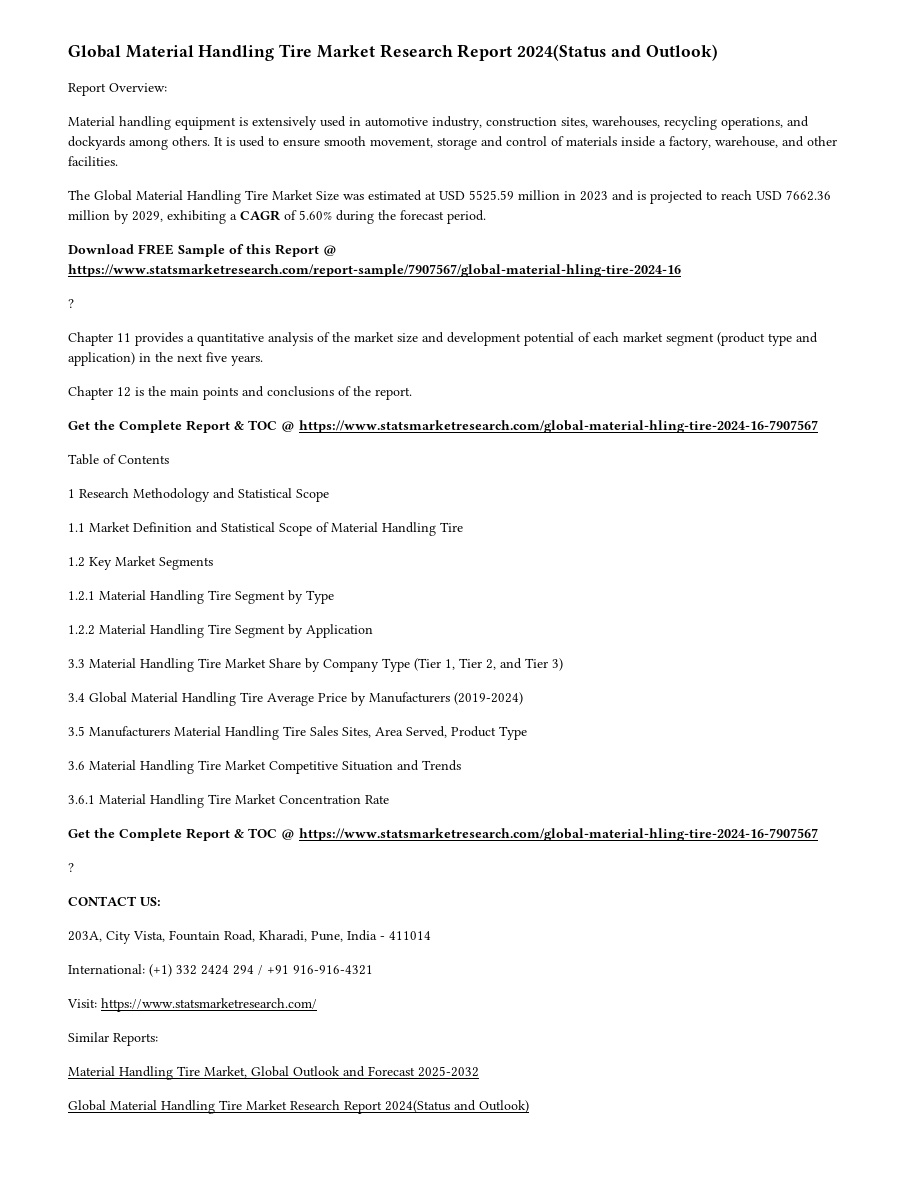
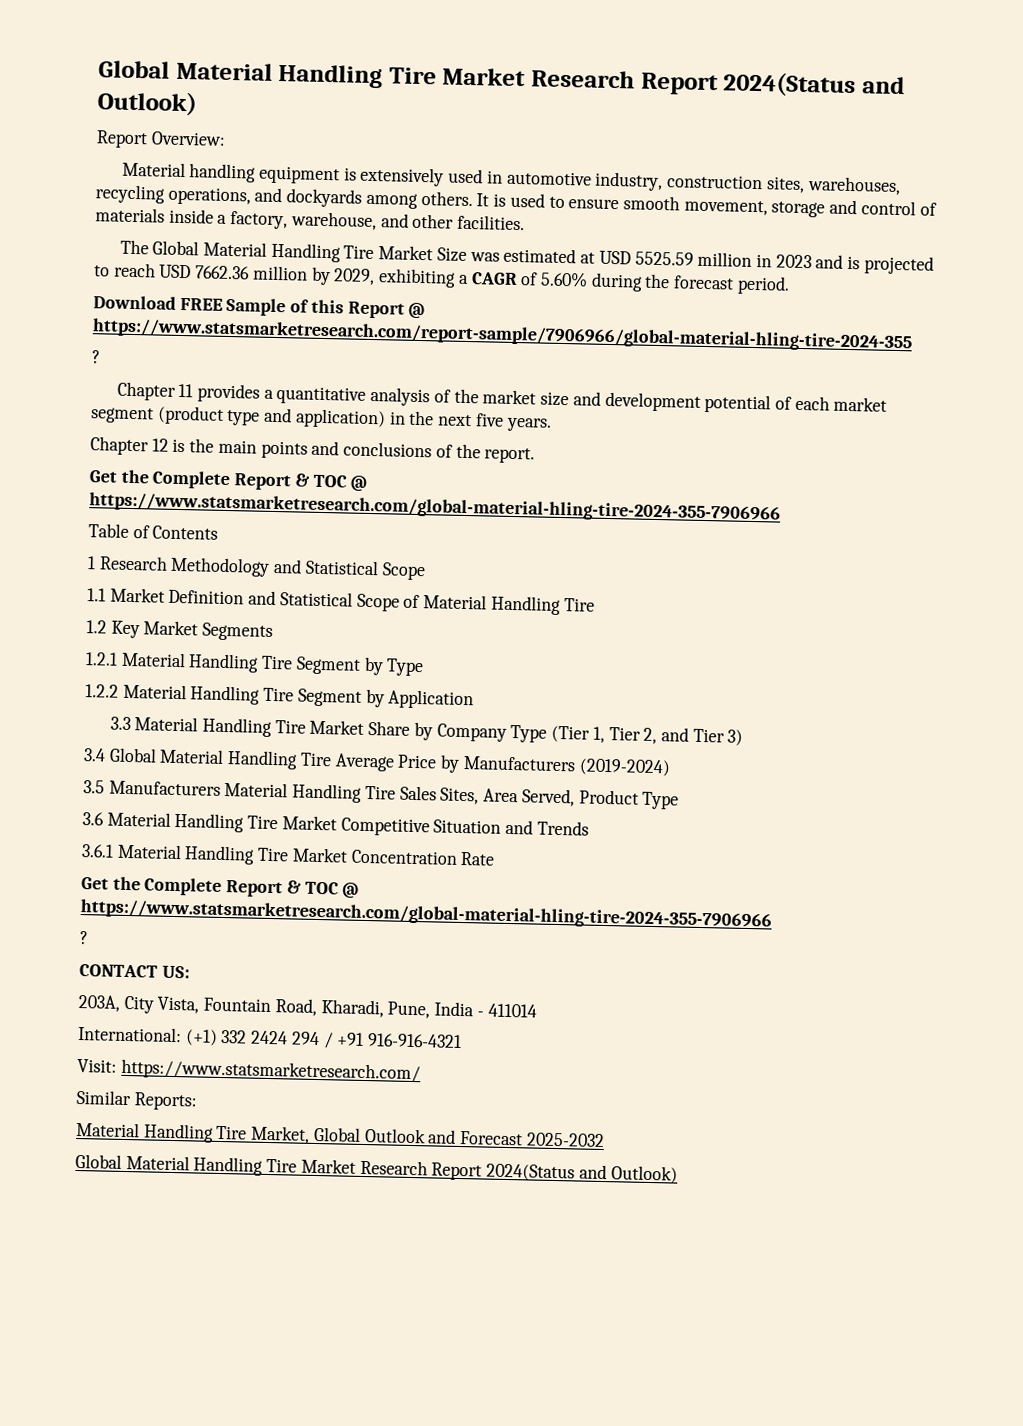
[68,264,681,277] https://www.statsmarketresearch.com/report-sample/7907567/global-material-hling-tire-2024-16 -> [92,318,912,353] https://www.statsmarketresearch.com/report-sample/7906966/global-material-hling-tire-2024-355
[299,420,818,433] https://www.statsmarketresearch.com/global-material-hling-tire-2024-16-7907567 -> [89,492,781,524] https://www.statsmarketresearch.com/global-material-hling-tire-2024-355-7906966
[299,828,818,841] https://www.statsmarketresearch.com/global-material-hling-tire-2024-16-7907567 -> [80,899,772,931] https://www.statsmarketresearch.com/global-material-hling-tire-2024-355-7906966

